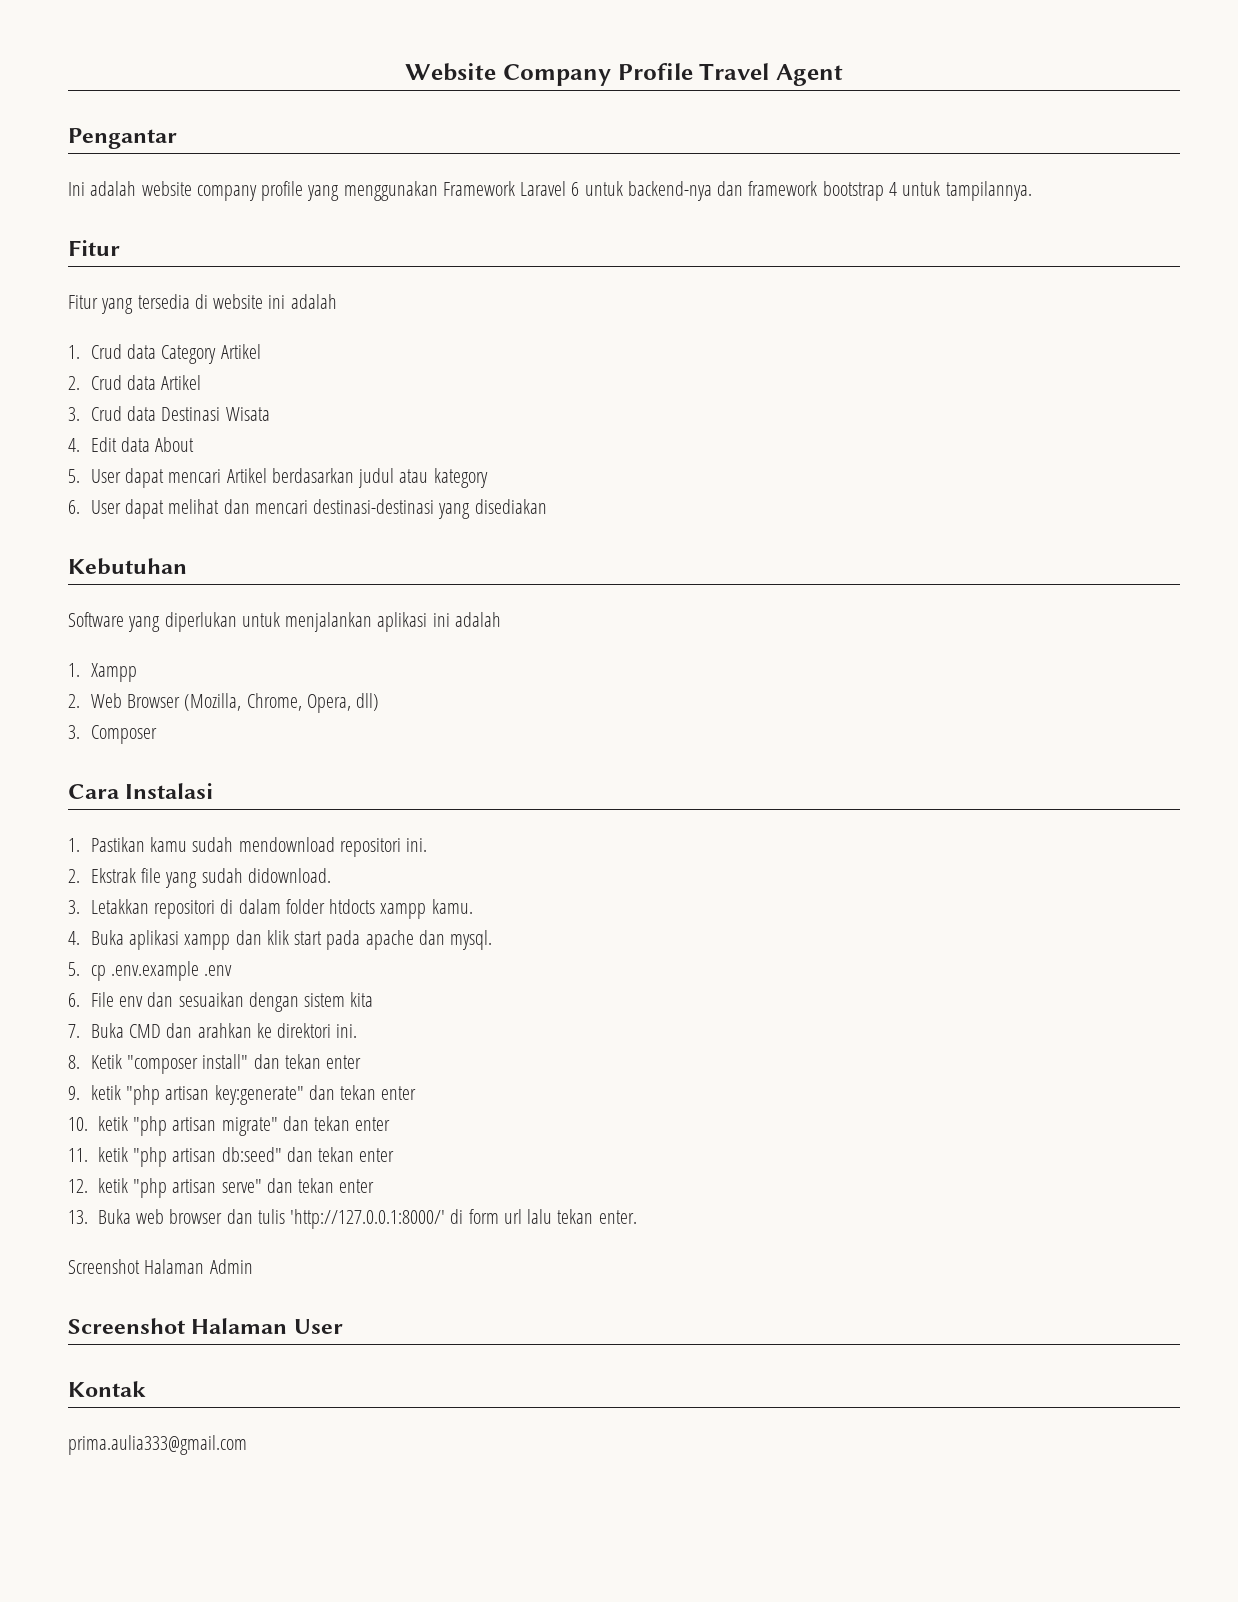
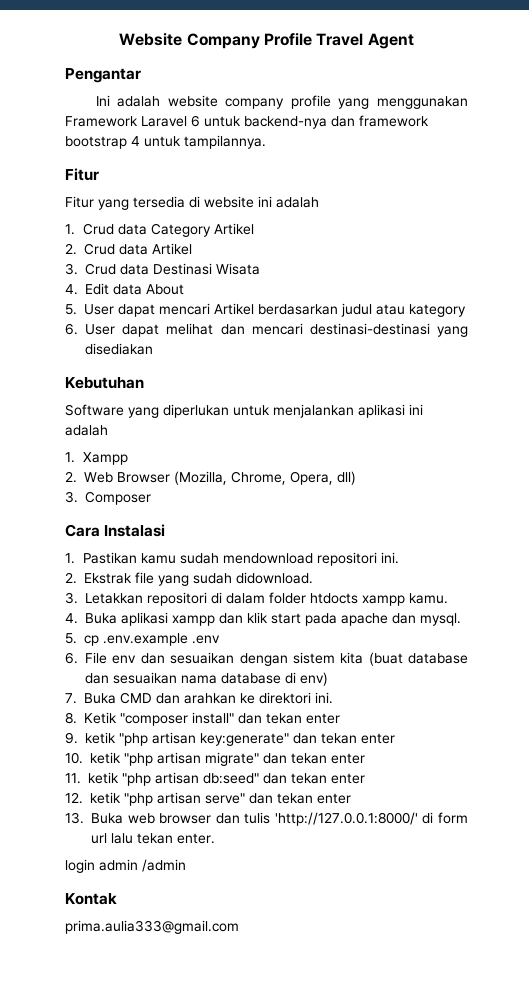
(374, 999) none -> [368,652,468,666] [85,672,328,686] (buat database dan sesuaikan nama database di env)
[68,1259,253,1274] [68,1318,343,1334] Screenshot Halaman Admin // Screenshot Halaman User -> [65,859,186,873] login admin /admin

